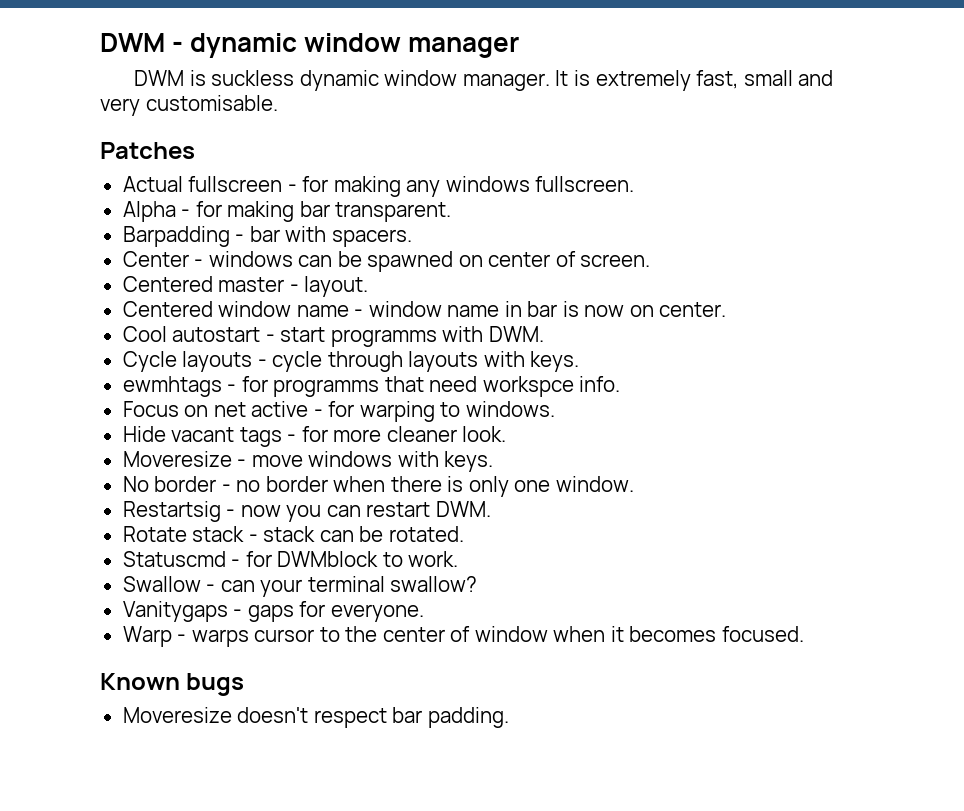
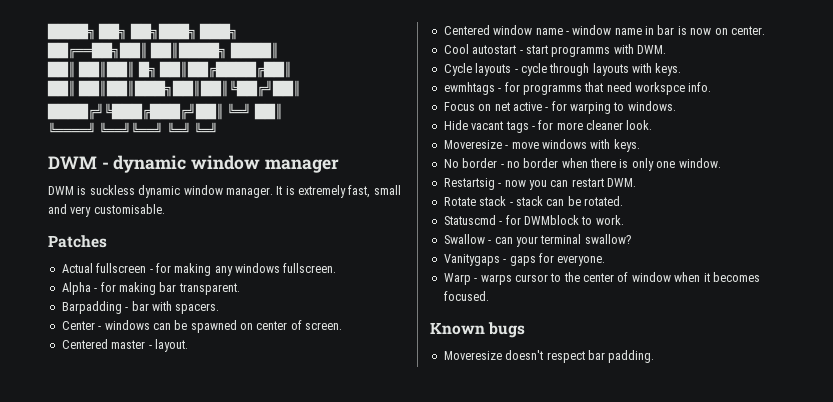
(100, 42) none -> [47,23,239,40] [47,42,279,59] [47,61,293,78] [47,80,302,97] [47,103,283,120] [48,122,219,135] ████╗ ██╗ ██╗███╗ ███╗ // ██╔══██╗██║ ██║████╗ ████║ // ██║ ██║██║ █╗ ██║██╔████╔██║ // ██║ ██║██║███╗██║██║╚██╔╝██║ // ████╔╝╚███╔███╔╝██║ ╚═╝ ██║ // ╚════╝ ╚══╝╚══╝ ╚═╝ ╚═╝ //

